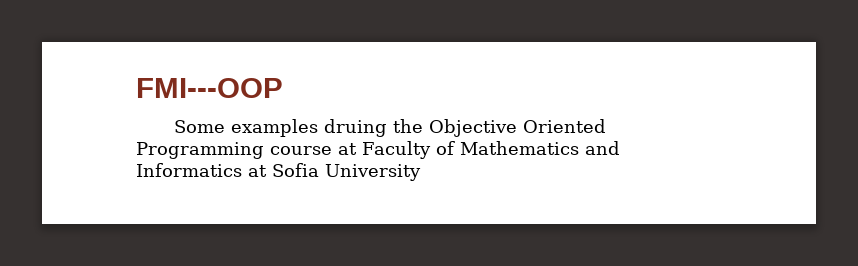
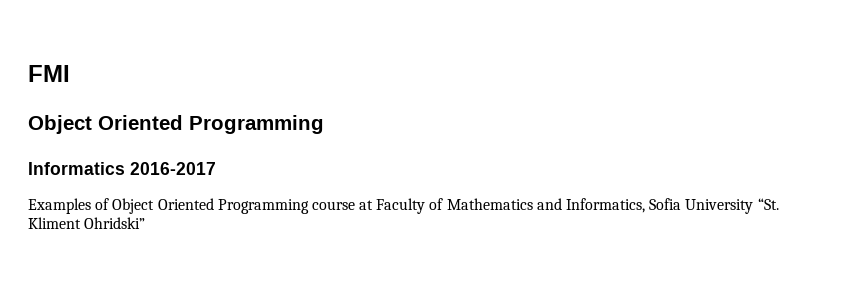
[136,78,283,98] [173,119,517,137] FMI---OOP // Some examples druing the Objective -> [28,65,70,82] [28,115,324,134] [28,162,216,175] [28,198,155,214] FMI // Object Oriented Programming // Informatics 2016-2017 // Examples of Object
[136,163,421,181] Informatics at Sofia University -> [566,198,779,214] [28,217,146,229] Informatics, Sofia University “St. Kliment Ohridski”

